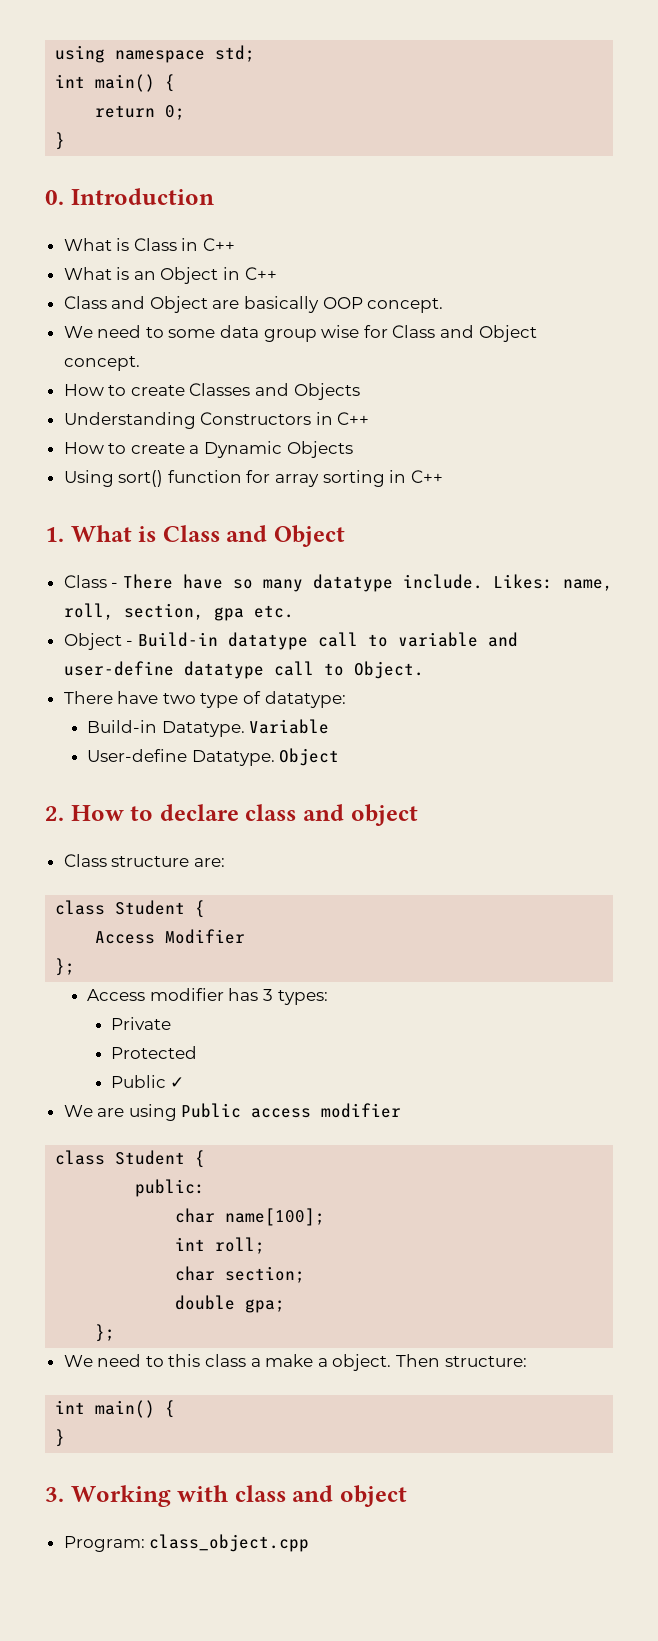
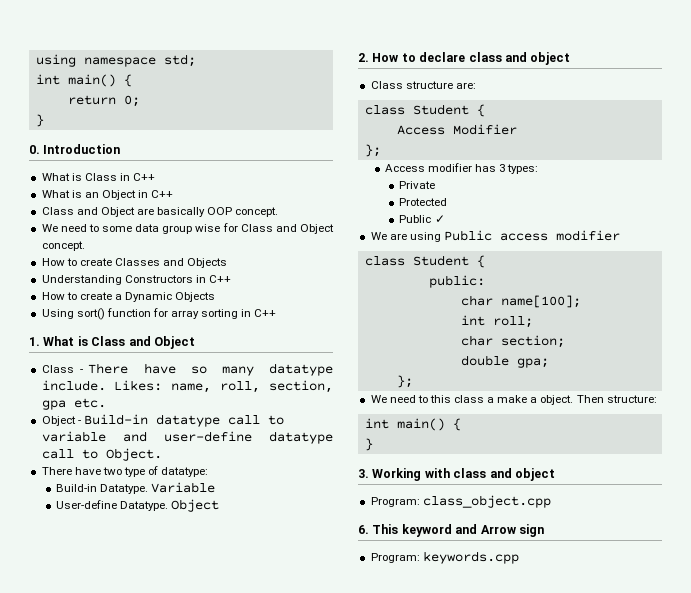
(310, 1543) none -> [358,524,544,537] [370,551,519,564] // 6. This keyword and Arrow sign // Program: keywords.cpp

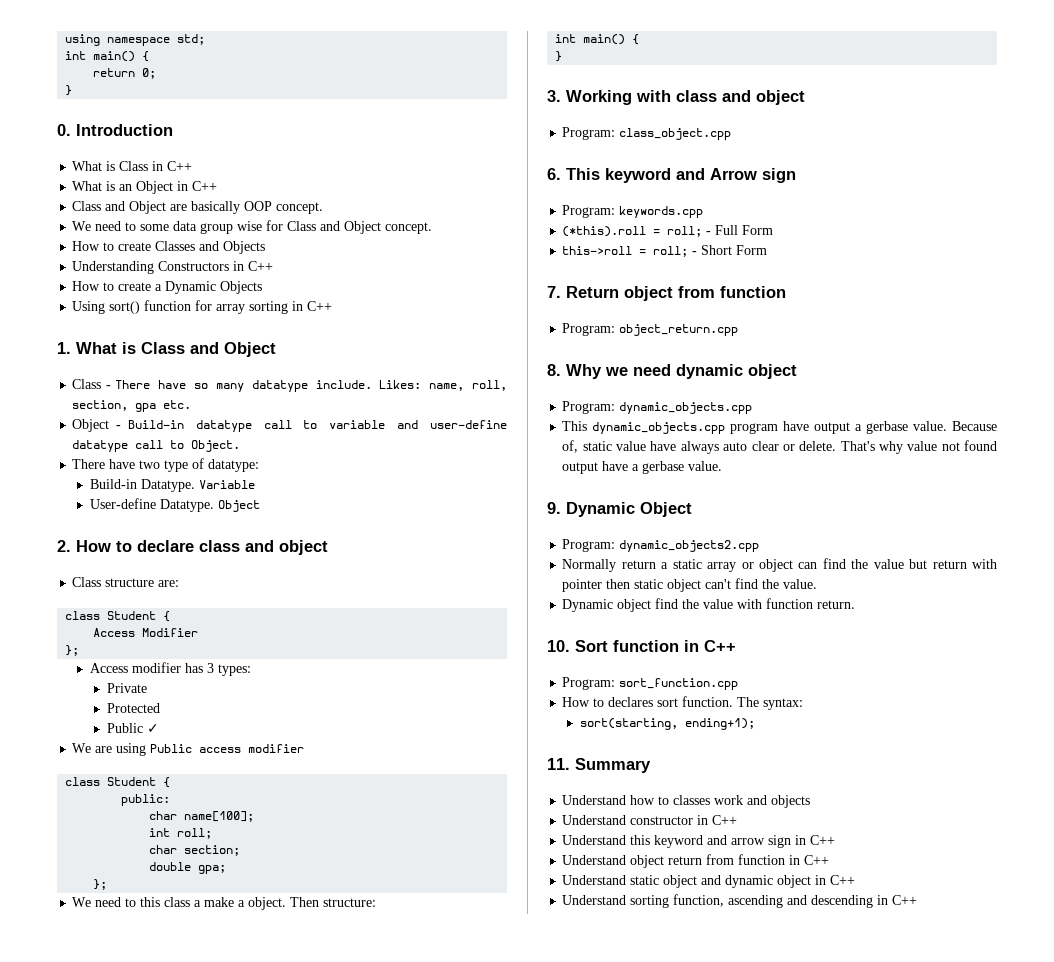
(519, 557) none -> [562,225,774,237] [562,245,768,257] [547,286,786,301] [562,323,739,336] [547,364,797,379] [562,401,753,414] [562,421,997,434] [562,440,997,454] [562,461,723,474] [547,502,692,517] [562,539,760,552] [562,558,997,572] [562,578,818,592] [562,598,856,612] [547,640,736,652] [562,677,739,690] [562,696,804,710] [579,718,755,730] [547,758,651,773] [562,795,811,808] [562,815,738,825] [562,835,836,848] [562,854,830,868] [562,875,856,888] [562,894,918,908] // (*this).roll = roll; - Full Form // this->roll = roll; - Short Form // 7. Return object from function // Program: object_return.cpp // 8. Why we need dynamic object // Program: dynamic_objects.cpp // This dynamic_objects.cpp program have output a gerbase value. Because of, static value have always auto clear or delete. That's why value not found output have a gerbase value. // 9. Dynamic Object // Program: dynamic_objects2.cpp // Normally return a static array or object can find the value but return with pointer then static object can't find the value. // Dynamic object find the value with function return. // 10. Sort function in C++ // Program: sort_function.cpp // How to declares sort function. The syntax: // sort(starting, ending+1); // 11. Summary // Understand how to classes work and objects // Understand constructor in C++ // Understand this keyword and arrow sign in C++ // Understand object return from function in C++ // Understand static object and dynamic object in C++ // Understand sorting function, ascending and descending in C++

